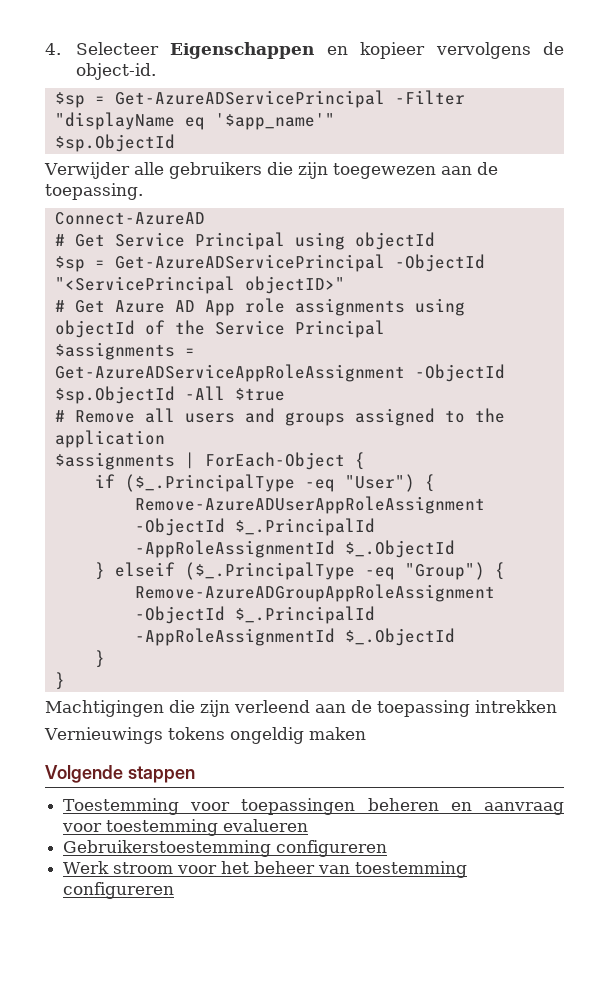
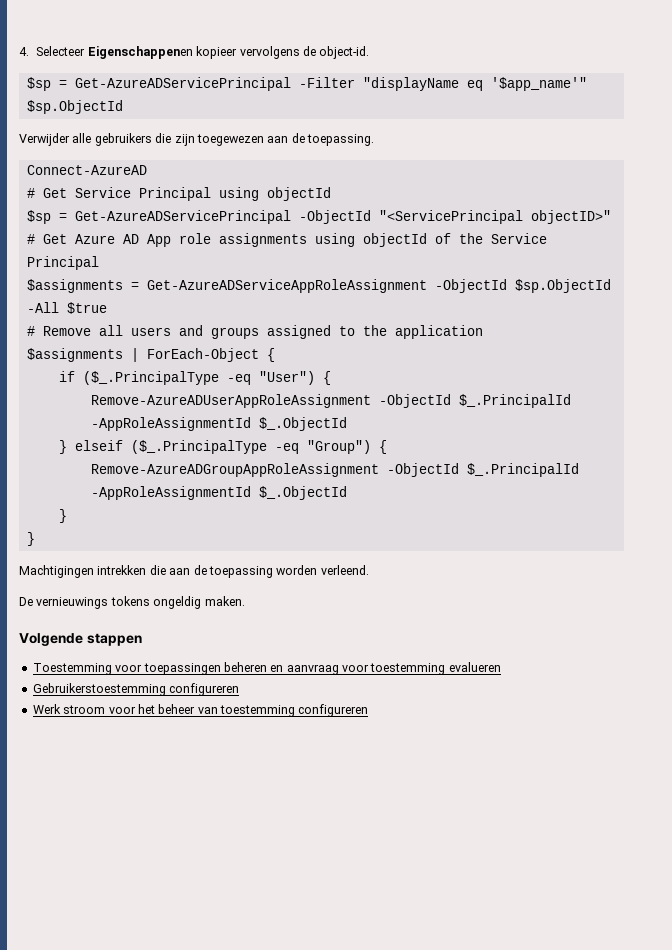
[170,42,348,59] Eigenschappen en -> [87,46,193,59] Eigenschappenen
[169,700,557,717] [44,727,163,744] die zijn verleend aan de toepassing intrekken // Vernieuwings -> [97,565,369,578] [19,597,109,609] intrekken die aan de toepassing worden verleend. // De vernieuwings
[308,727,366,740] maken -> [204,596,245,606] maken.

